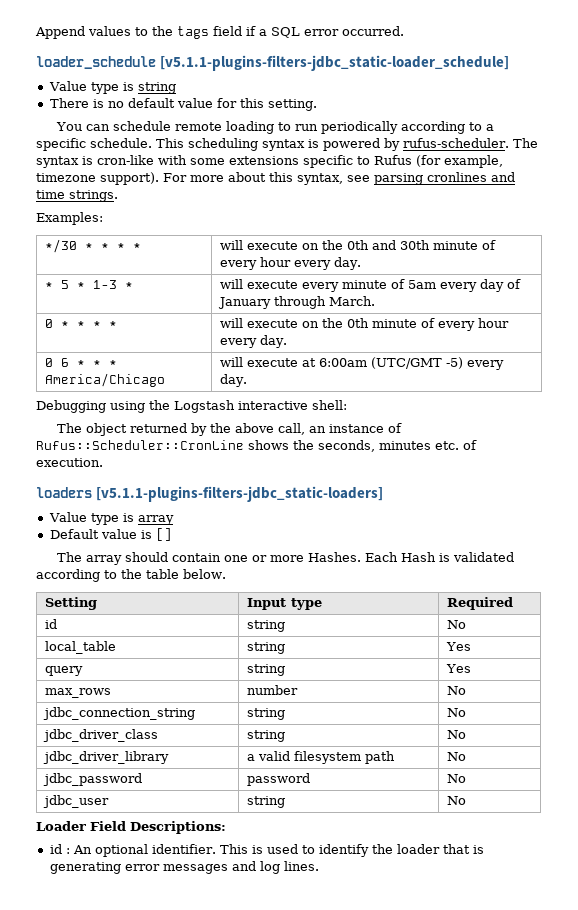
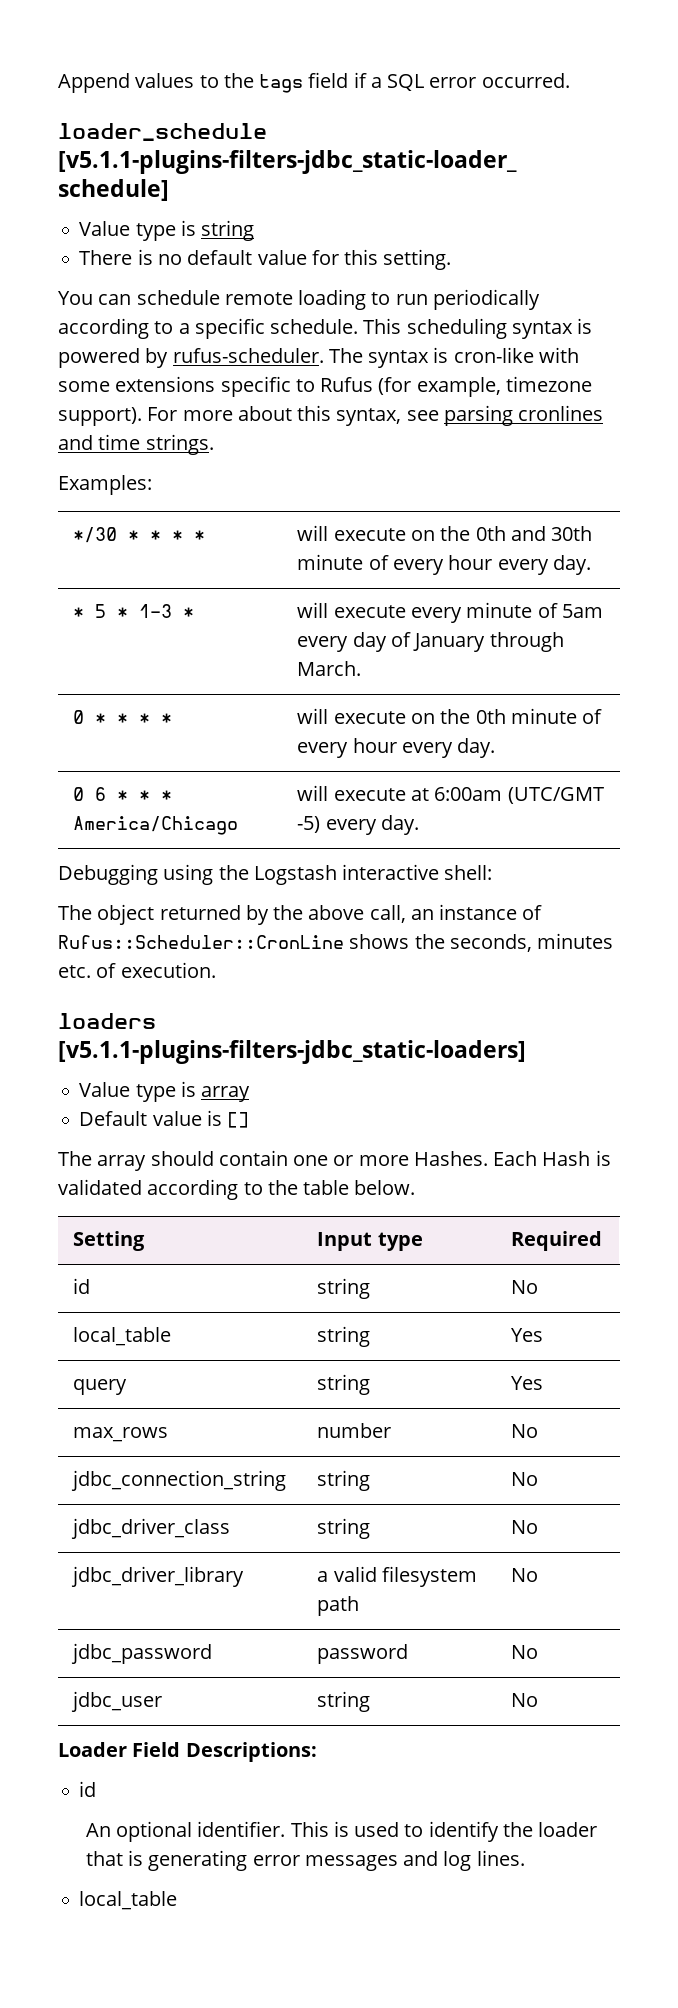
[65,848,70,854] : -> (97, 1789) //
(319, 866) none -> [79,1891,178,1910] // local_table

